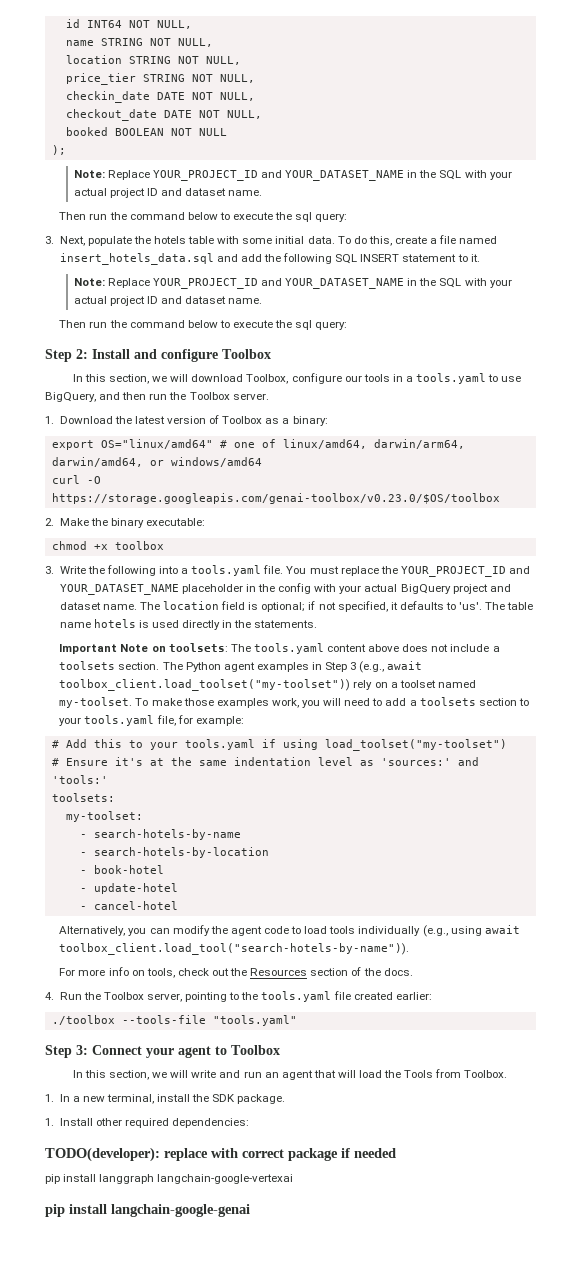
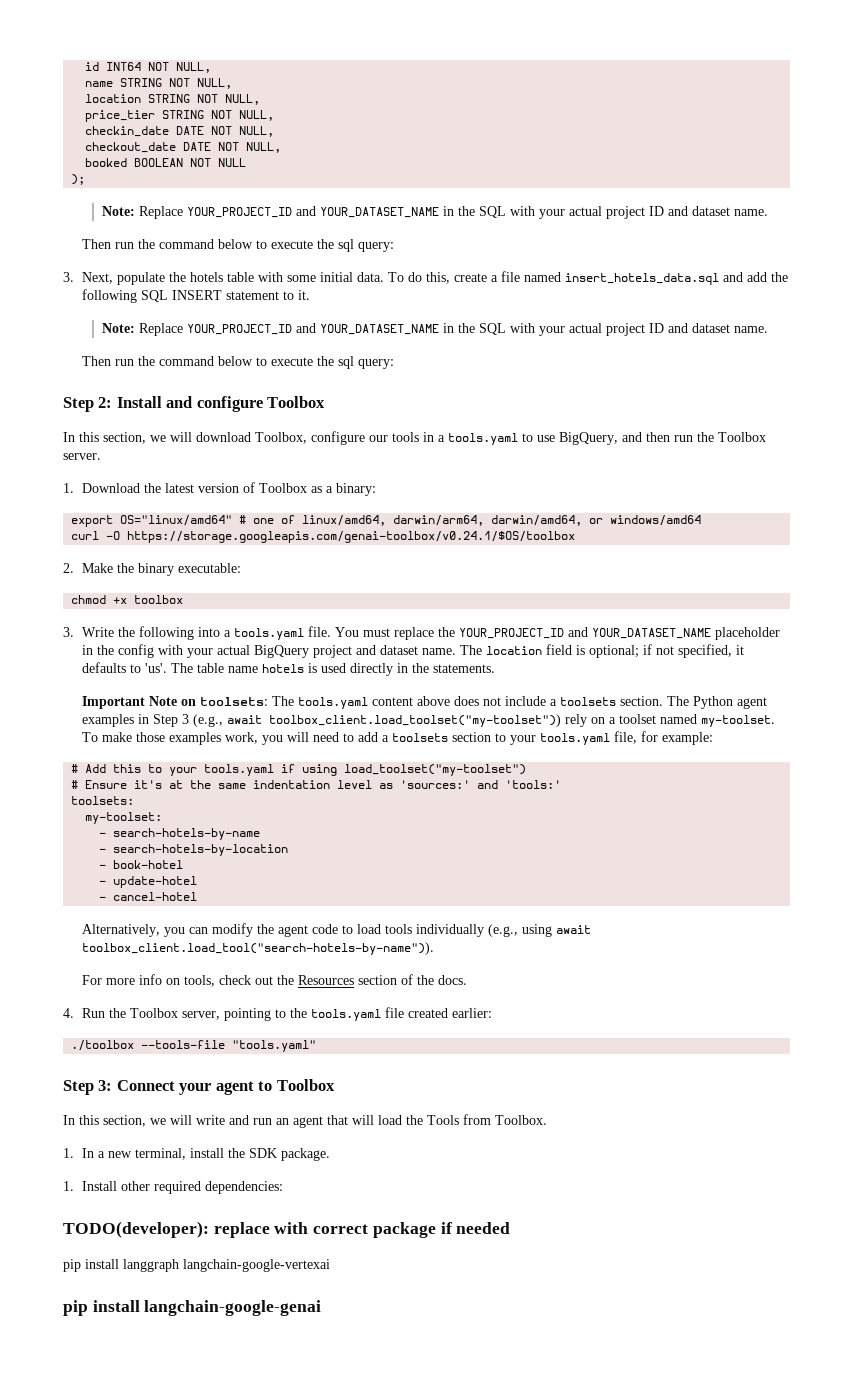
[51,493,500,504] https://storage.googleapis.com/genai-toolbox/v0.23.0/$OS/toolbox -> [127,531,576,543] https://storage.googleapis.com/genai-toolbox/v0.24.1/$OS/toolbox

